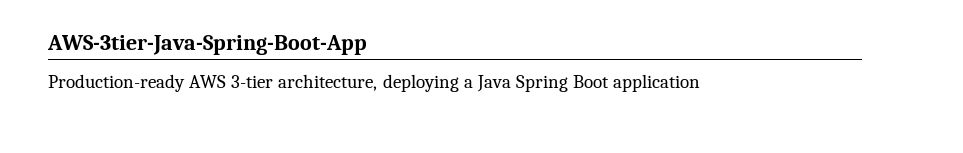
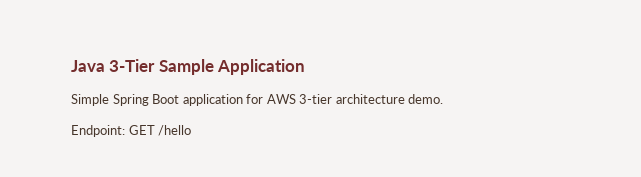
[47,35,367,55] [48,74,701,92] AWS-3tier-Java-Spring-Boot-App // Production-ready AWS 3-tier architecture, deploying a Java Spring Boot application -> [71,59,306,75] [71,94,444,106] [71,125,192,137] Java 3-Tier Sample Application // Simple Spring Boot application for AWS 3-tier architecture demo. // Endpoint: GET /hello

